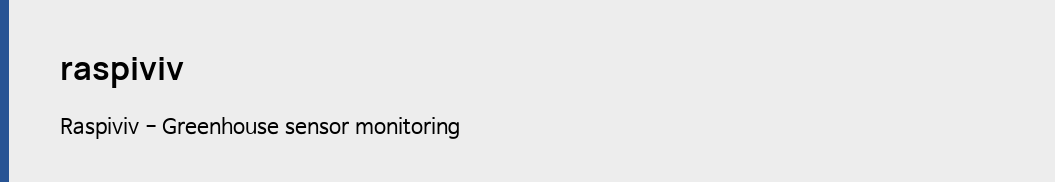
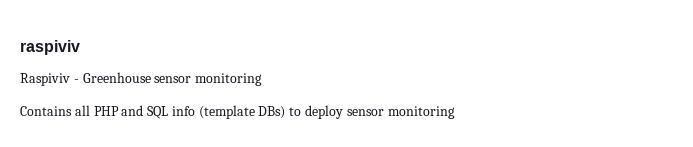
(460, 128) none -> [20,105,455,119] // Contains all PHP and SQL info (template DBs) to deploy sensor monitoring

